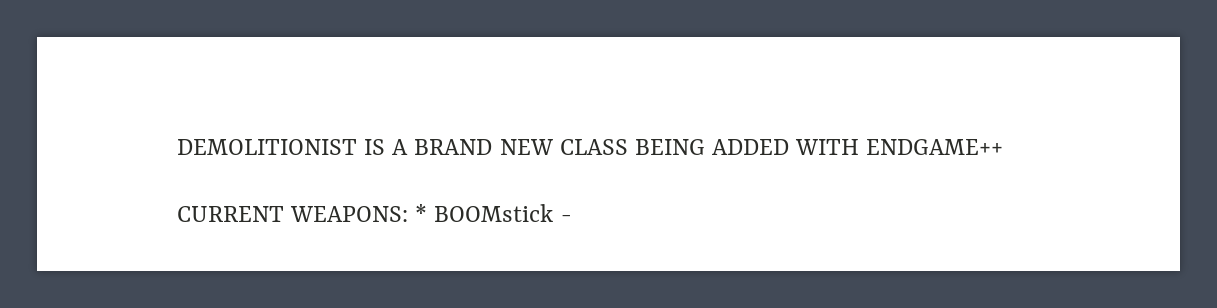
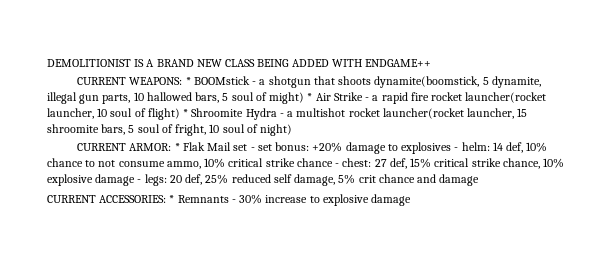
(572, 218) none -> [259,76,541,88] [47,92,547,104] [47,108,528,120] [47,124,293,136] [77,142,548,154] [47,158,565,169] [47,174,480,186] [47,194,412,206] a shotgun that shoots dynamite(boomstick, 5 dynamite, illegal gun parts, 10 hallowed bars, 5 soul of might) * Air Strike - a rapid fire rocket launcher(rocket launcher, 10 soul of flight) * Shroomite Hydra - a multishot rocket launcher(rocket launcher, 15 shroomite bars, 5 soul of fright, 10 soul of night) // CURRENT ARMOR: * Flak Mail set - set bonus: +20% damage to explosives - helm: 14 def, 10% chance to not consume ammo, 10% critical strike chance - chest: 27 def, 15% critical strike chance, 10% explosive damage - legs: 20 def, 25% reduced self damage, 5% crit chance and damage // CURRENT ACCESSORIES: * Remnants - 30% increase to explosive damage

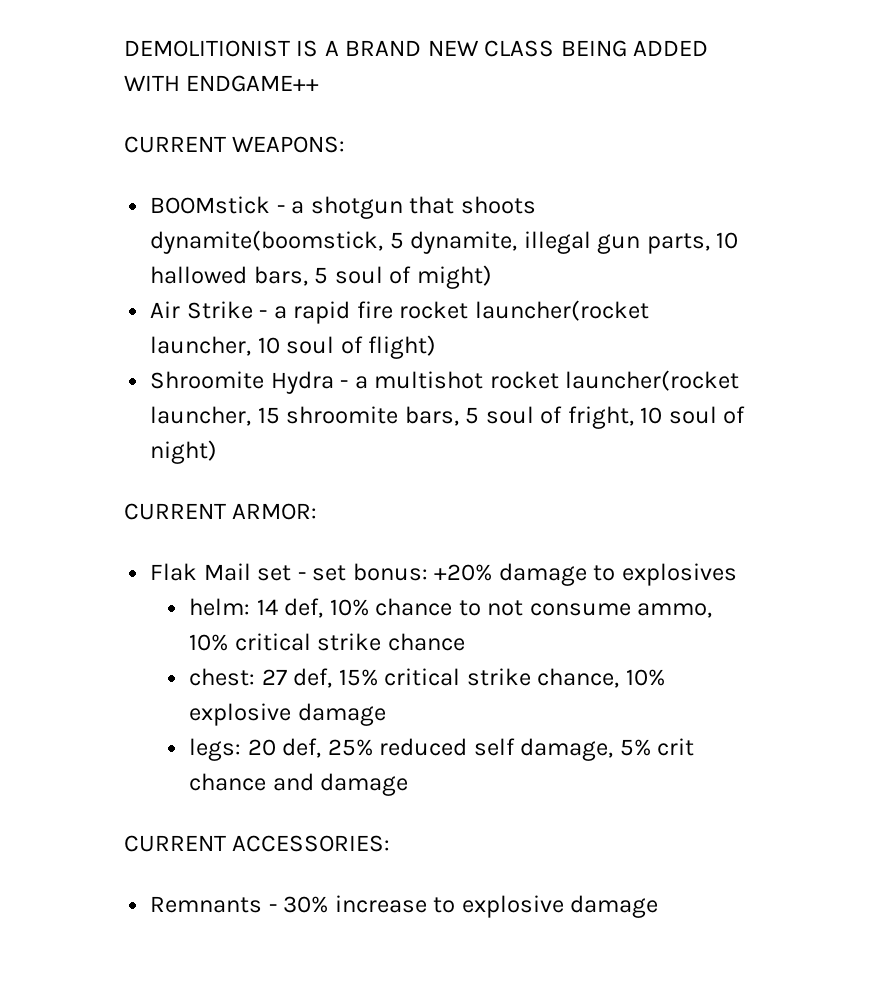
[185,77,191,85] * -> (346, 144) //
[307,93,313,101] * -> (492, 277) //
[183,109,189,117] * -> (437, 347) //
[174,143,180,151] * -> (318, 511) //
[454,147,459,151] - -> (737, 574) //
[335,163,340,167] - -> (465, 642) //
[137,179,142,183] - -> (386, 714) //
[169,195,175,203] * -> (391, 843) //

